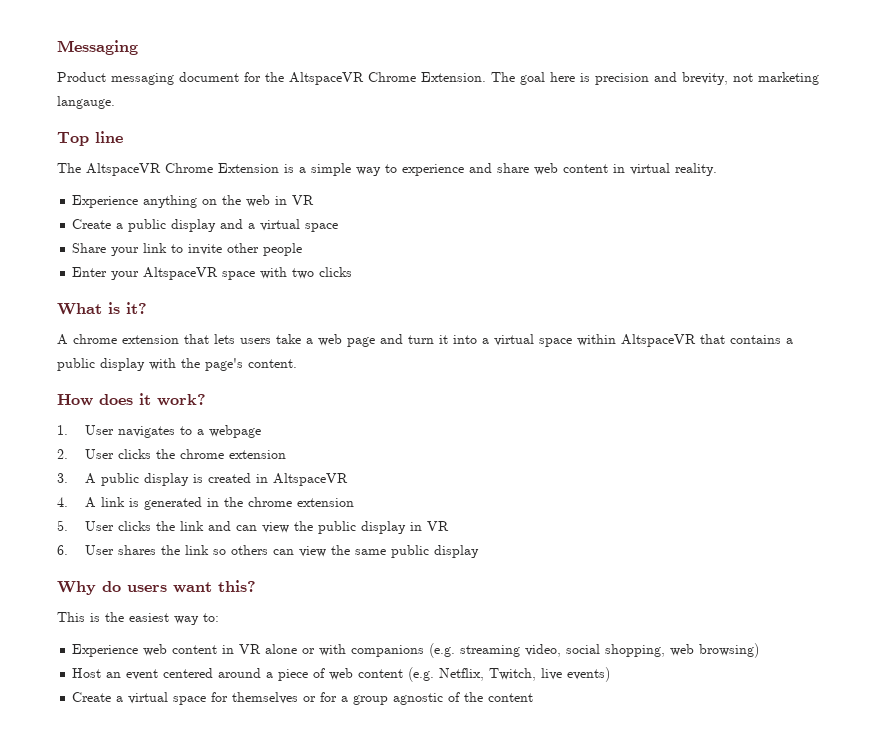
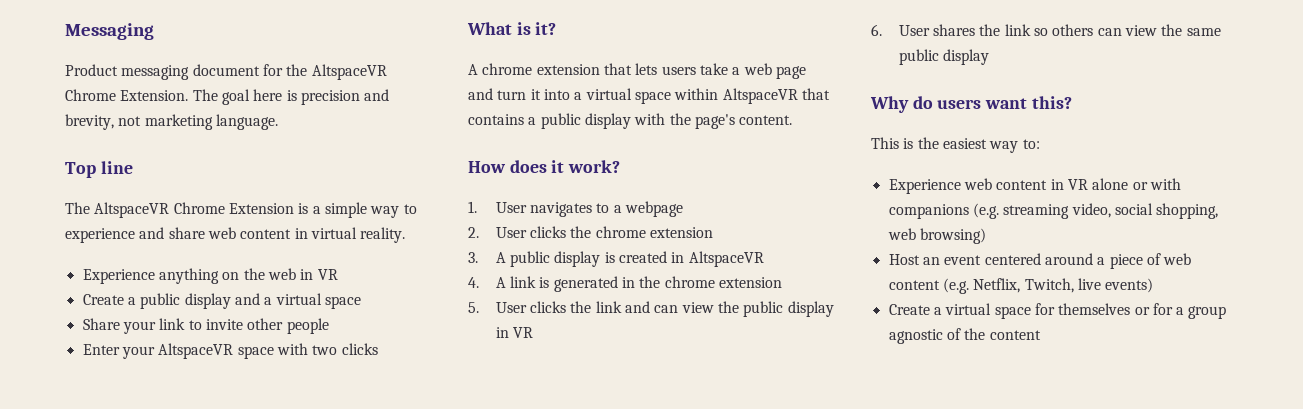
[57,96,115,109] langauge. -> [215,114,278,130] language.

